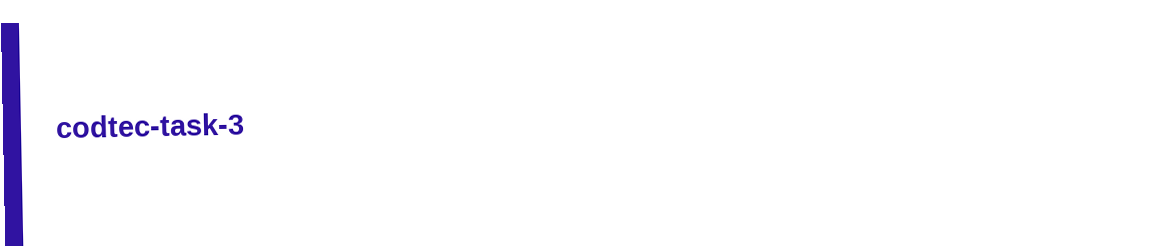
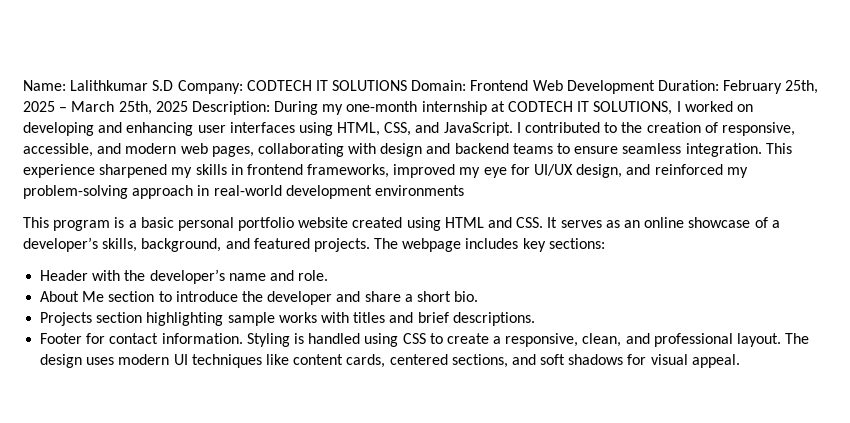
[55,112,245,139] codtec-task-3 -> [23,80,819,94] [23,101,753,115] [23,122,795,136] [23,143,792,157] [23,164,748,178] [23,185,464,199] [23,217,780,231] [23,237,605,252] [40,269,329,284] [40,291,479,305] [40,312,535,326] [40,333,810,347] [40,354,740,368] Name: Lalithkumar S.D Company: CODTECH IT SOLUTIONS Domain: Frontend Web Development Duration: February 25th, 2025 – March 25th, 2025 Description: During my one-month internship at CODTECH IT SOLUTIONS, I worked on developing and enhancing user interfaces using HTML, CSS, and JavaScript. I contributed to the creation of responsive, accessible, and modern web pages, collaborating with design and backend teams to ensure seamless integration. This experience sharpened my skills in frontend frameworks, improved my eye for UI/UX design, and reinforced my problem-solving approach in real-world development environments // This program is a basic personal portfolio website created using HTML and CSS. It serves as an online showcase of a developer’s skills, background, and featured projects. The webpage includes key sections: // Header with the developer’s name and role. // About Me section to introduce the developer and share a short bio. // Projects section highlighting sample works with titles and brief descriptions. // Footer for contact information. Styling is handled using CSS to create a responsive, clean, and professional layout. The design uses modern UI techniques like content cards, centered sections, and soft shadows for visual appeal.

